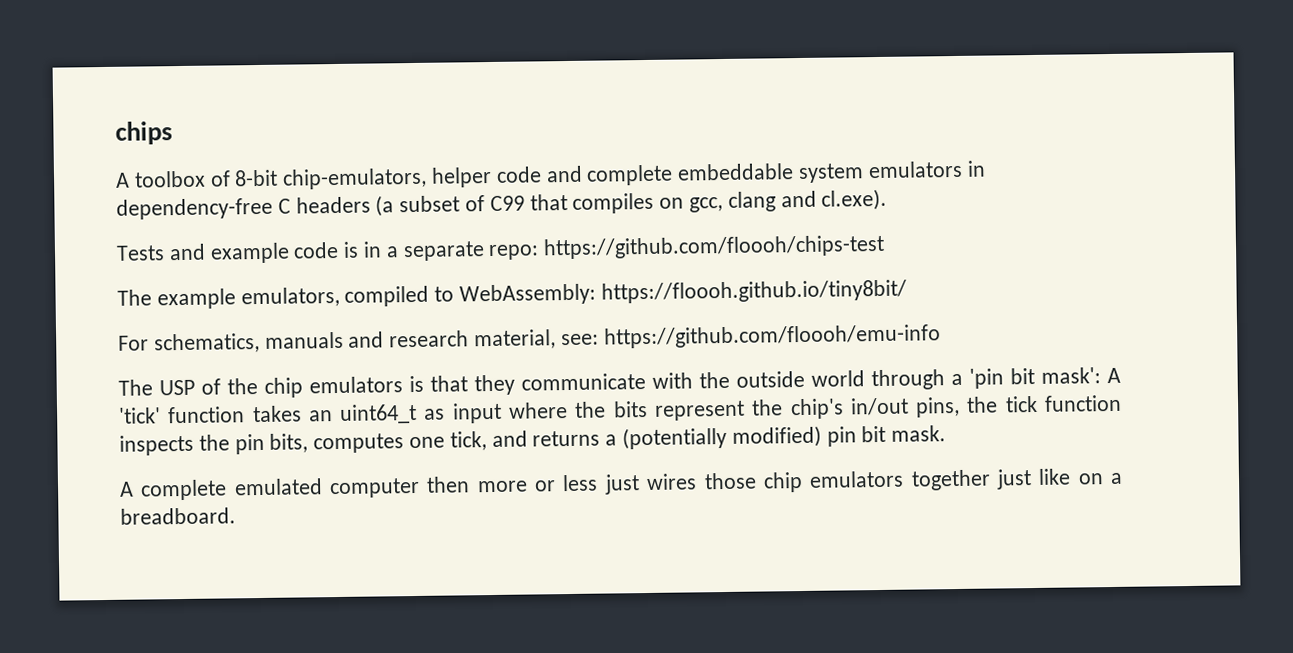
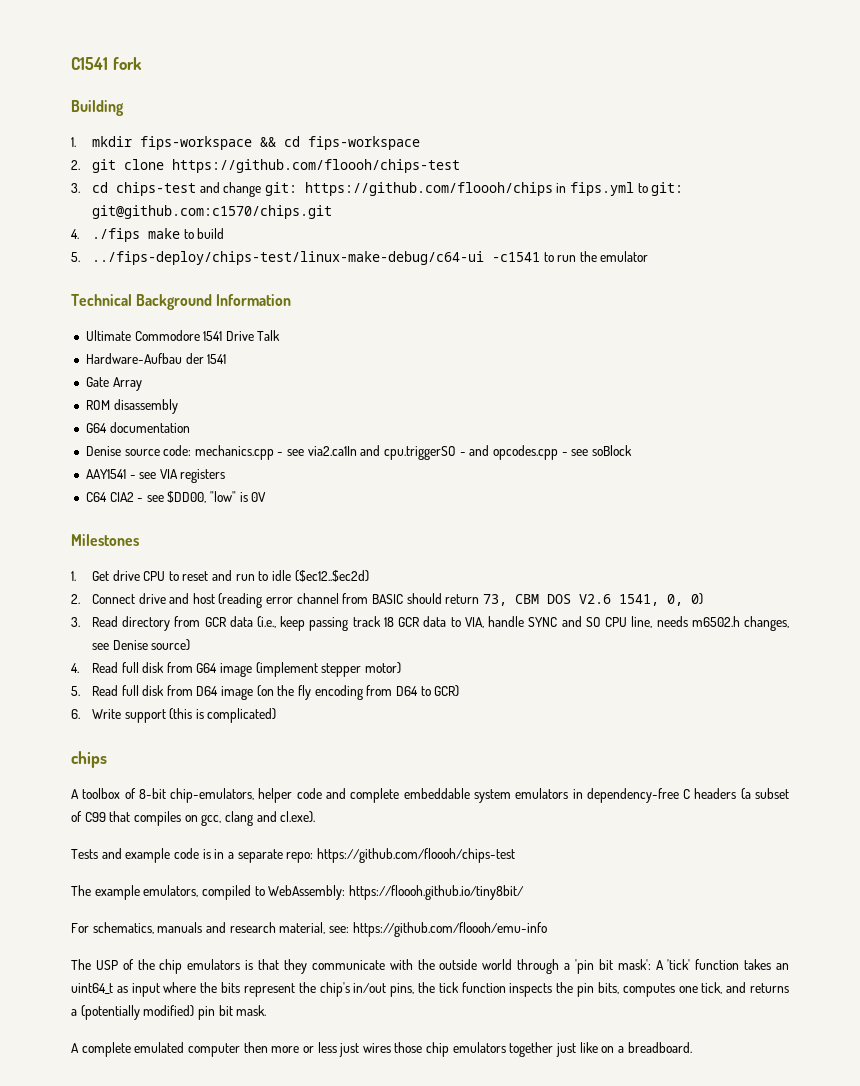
(115, 133) none -> [71,57,142,70] [71,100,124,116] [71,136,420,150] [71,159,460,173] [71,182,684,197] [91,205,332,219] [71,228,225,242] [71,251,649,265] [71,294,292,310] [85,330,281,341] [85,353,227,364] [85,377,142,391] [85,399,178,414] [85,422,190,433] [85,445,632,460] [85,469,226,483] [85,491,267,503] [71,534,139,546] [71,570,369,582] [71,593,703,608] [71,616,790,631] [91,639,191,651] [71,662,402,677] [71,685,460,700] [71,708,277,723] C1541 fork // Building // 1. mkdir fips-workspace && cd fips-workspace // 2. git clone https://github.com/floooh/chips-test // 3. cd chips-test and change git: https://github.com/floooh/chips in fips.yml to git: git@github.com:c1570/chips.git // 4. ./fips make to build // 5. ../fips-deploy/chips-test/linux-make-debug/c64-ui -c1541 to run the emulator // Technical Background Information // Ultimate Commodore 1541 Drive Talk // Hardware-Aufbau der 1541 // Gate Array // ROM disassembly // G64 documentation // Denise source code: mechanics.cpp - see via2.ca1In and cpu.triggerSO - and opcodes.cpp - see soBlock // AAY1541 - see VIA registers // C64 CIA2 - see $DD00, "low" is 0V // Milestones // 1. Get drive CPU to reset and run to idle ($ec12..$ec2d) // 2. Connect drive and host (reading error channel from BASIC should return 73, CBM DOS V2.6 1541, 0, 0) // 3. Read directory from GCR data (i.e., keep passing track 18 GCR data to VIA, handle SYNC and SO CPU line, needs m6502.h changes, see Denise source) // 4. Read full disk from G64 image (implement stepper motor) // 5. Read full disk from D64 image (on the fly encoding from D64 to GCR) // 6. Write support (this is complicated) //

